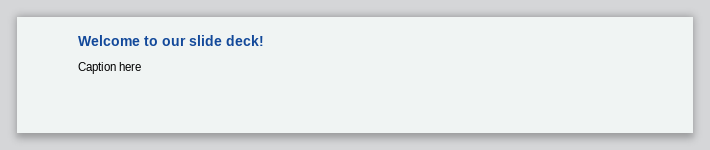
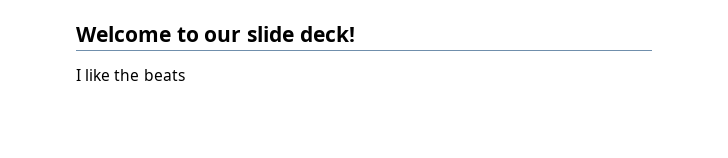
[78,62,142,74] Caption here -> [76,69,185,81] I like the beats

